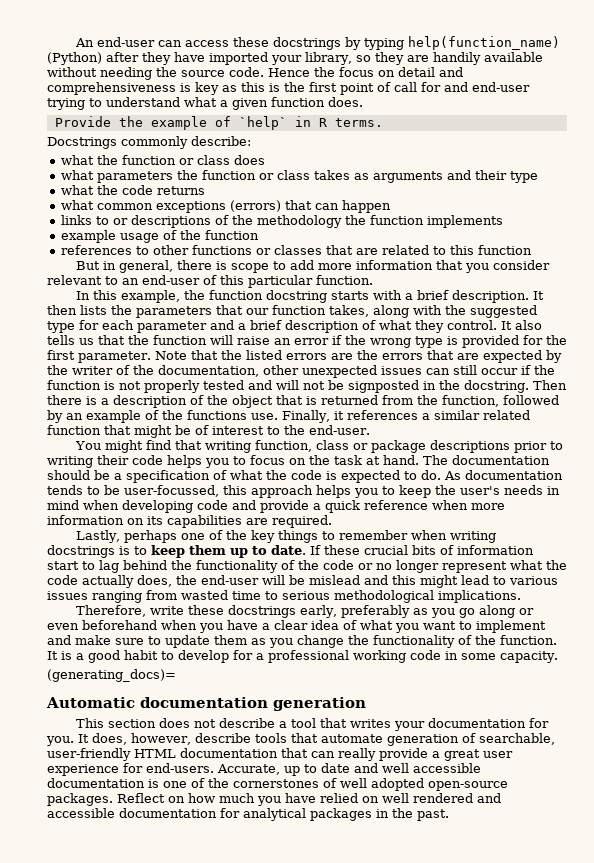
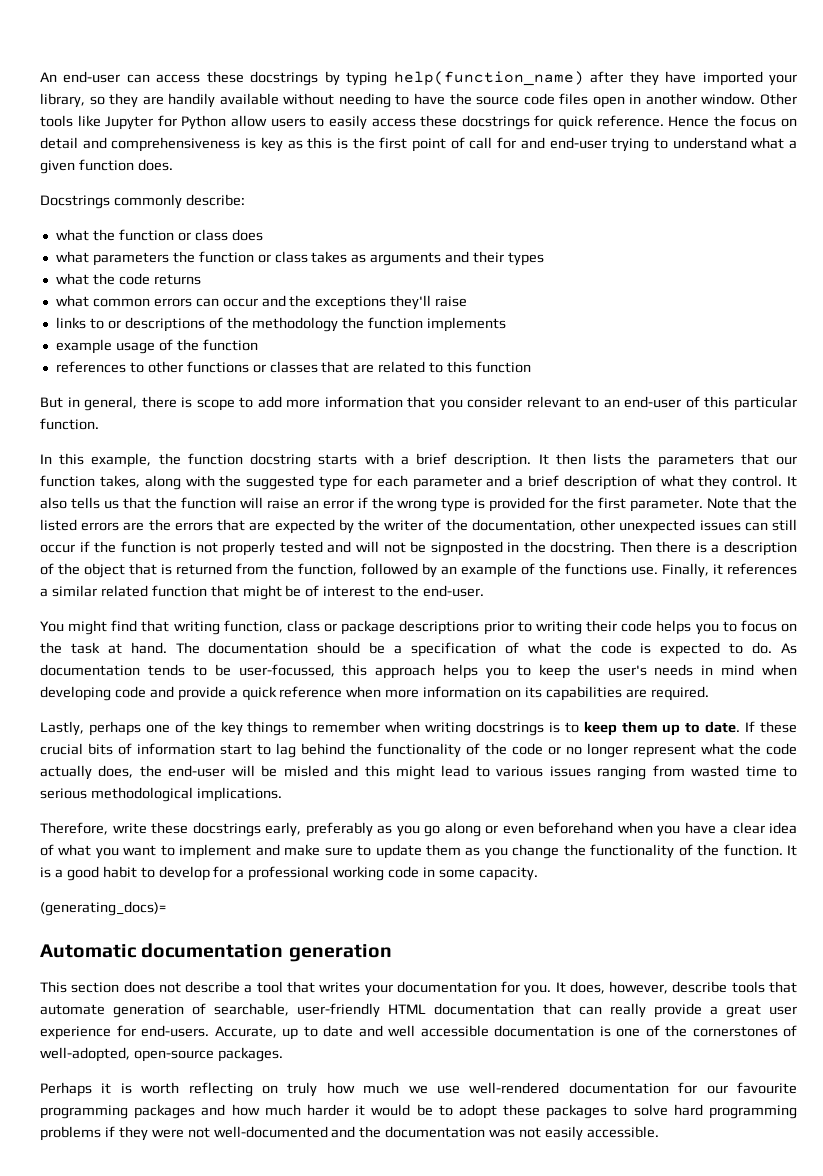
[47,52,102,65] (Python) -> (584, 78) none
[156,67,264,77] the source code. -> [395,93,797,108] [40,115,664,130] to have the source code files open in another window. Other tools like Jupyter for Python allow users to easily access these docstrings for quick reference.
[54,116,383,130] // Provide the example of `help` in R terms. -> (173, 165) none
[509,171,538,183] type -> [508,252,545,266] types
[155,200,391,213] exceptions (errors) that can happen -> [153,295,468,310] errors can occur and the exceptions they'll raise
[309,575,360,585] mislead -> [283,765,328,777] misled
[340,778,424,791] well adopted -> [40,1047,130,1062] well-adopted,
[117,793,501,806] [47,808,449,821] Reflect on how much you have relied on well rendered and accessible documentation for analytical packages in the past. -> [40,1082,797,1097] [40,1104,797,1119] [40,1126,659,1141] // Perhaps it is worth reflecting on truly how much we use well-rendered documentation for our favourite programming packages and how much harder it would be to adopt these packages to solve hard programming problems if they were not well-documented and the documentation was not easily accessible.

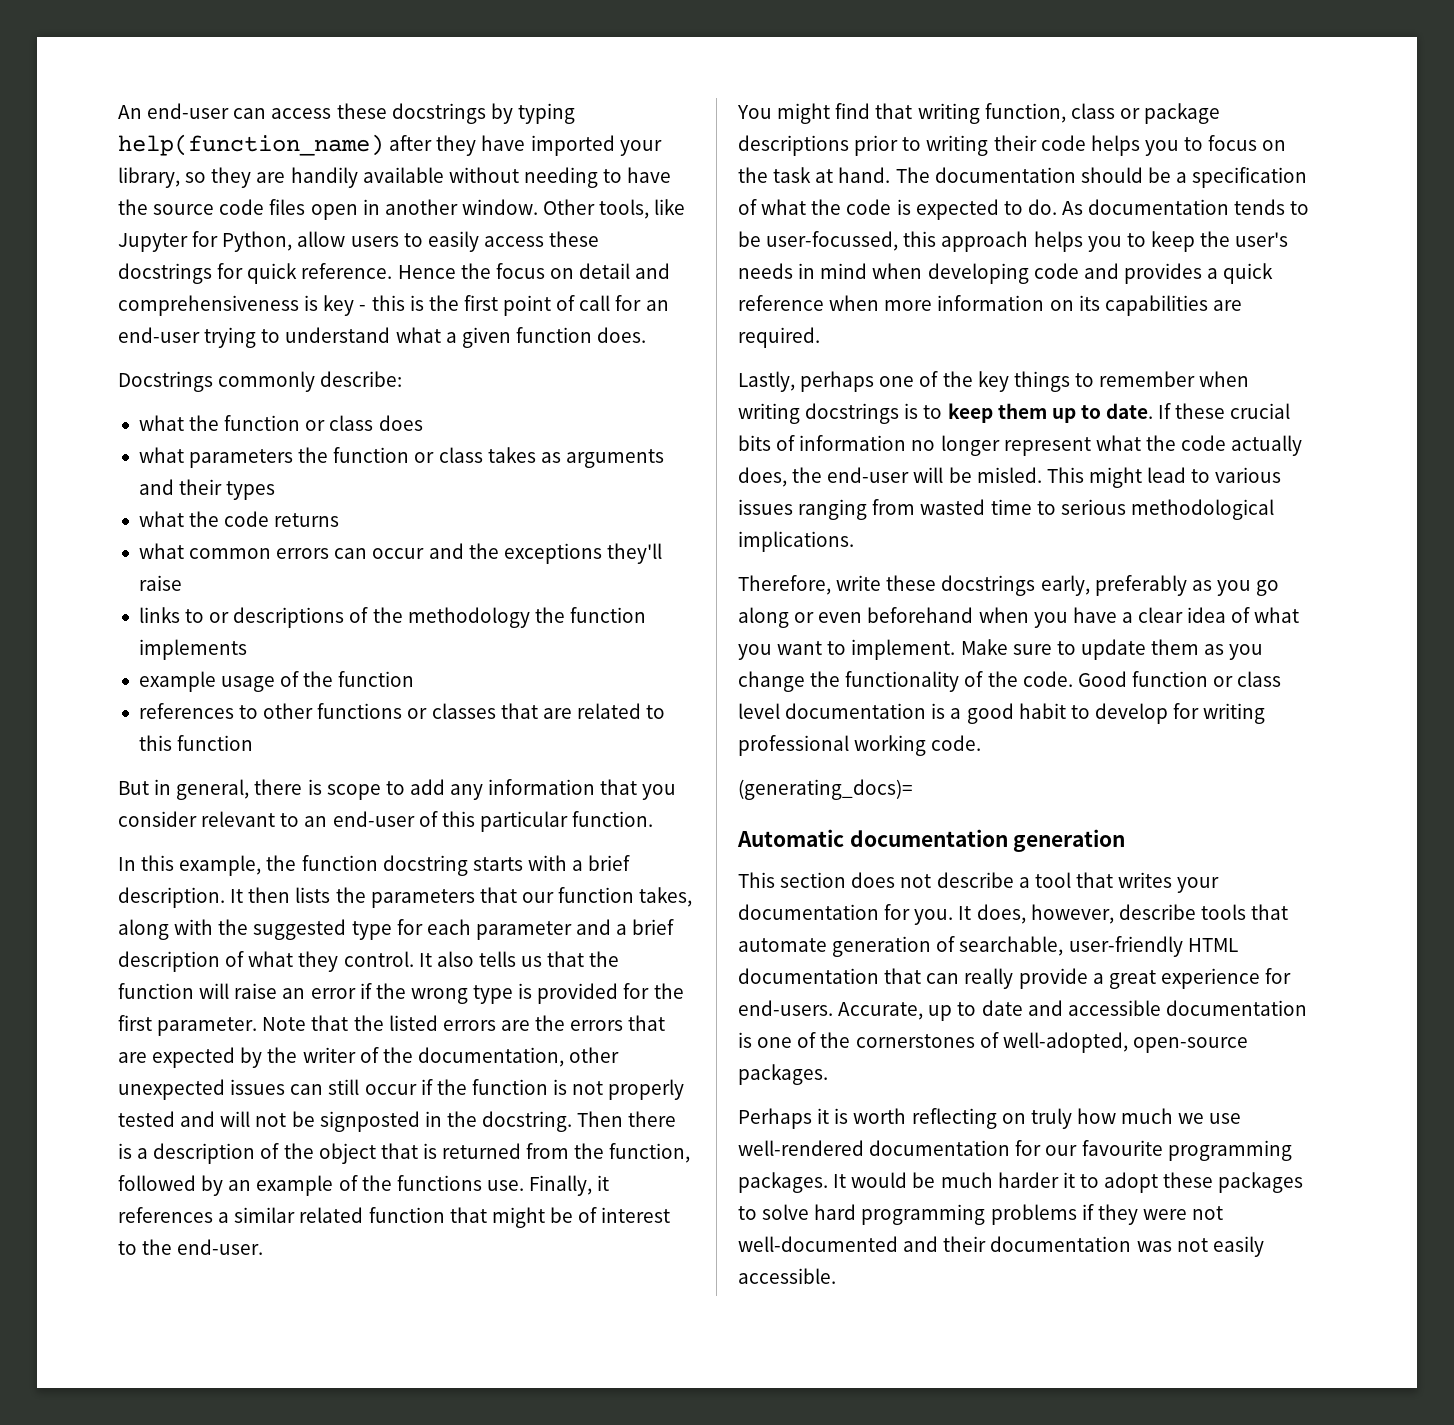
[40,115,73,127] tools -> [599,199,650,219] tools,
[181,115,227,130] Python -> [222,231,293,252] Python,
[287,140,303,149] as -> [359,305,367,311] -
[520,137,545,149] and -> [645,300,669,311] an
[286,399,321,408] more -> [450,784,484,800] any
[177,686,226,701] provide -> [1123,263,1202,284] provides
[220,743,561,758] start to lag behind the functionality of the code or -> (907, 443) none
[283,765,390,777] misled and this -> [976,467,1084,483] misled. This
[179,844,321,859] implement and make -> [851,639,1008,660] implement. Make
[723,844,798,856] function. It -> [1022,671,1282,687] [738,703,927,719] code. Good function or class level documentation
[236,869,245,878] a -> [1203,703,1266,724] writing
[388,866,538,881] code in some capacity. -> [931,735,982,751] code.
[769,1006,798,1015] user -> (1156, 979) none
[388,1025,415,1037] well -> (1063, 1008) none
[134,1104,260,1119] packages and how -> [738,1172,936,1193] packages. It would be
[371,1104,433,1116] would be -> (1075, 1180) none
[359,1126,382,1138] the -> [943,1236,987,1252] their

